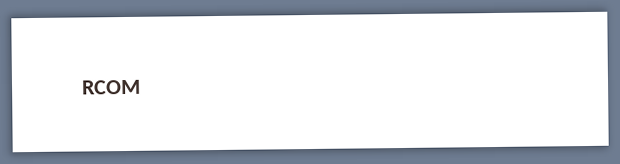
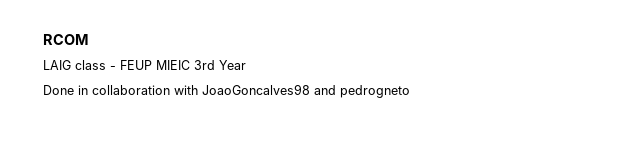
(141, 87) none -> [43,60,246,70] [43,84,410,98] // LAIG class - FEUP MIEIC 3rd Year // Done in collaboration with JoaoGoncalves98 and pedrogneto

